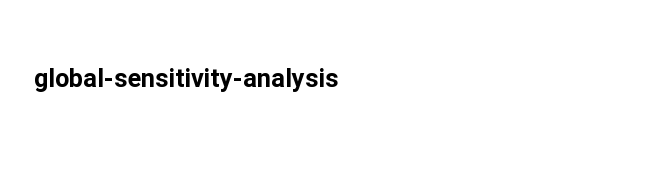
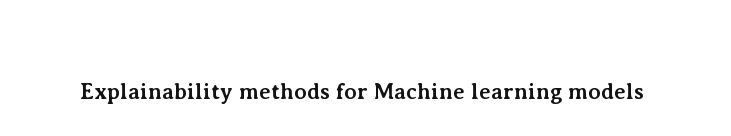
[34,68,339,92] global-sensitivity-analysis -> [80,83,644,104] Explainability methods for Machine learning models

